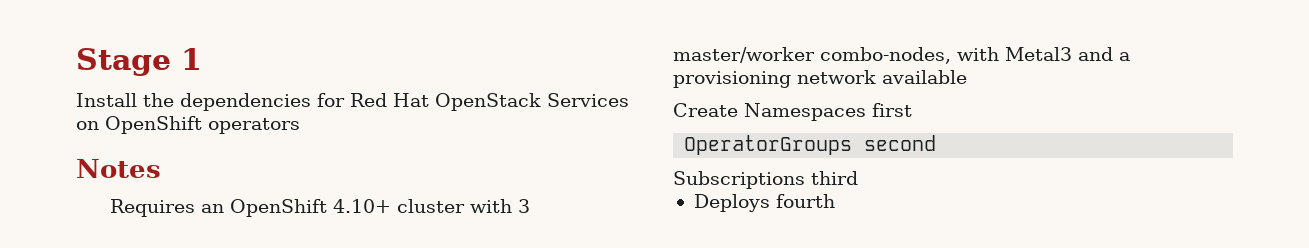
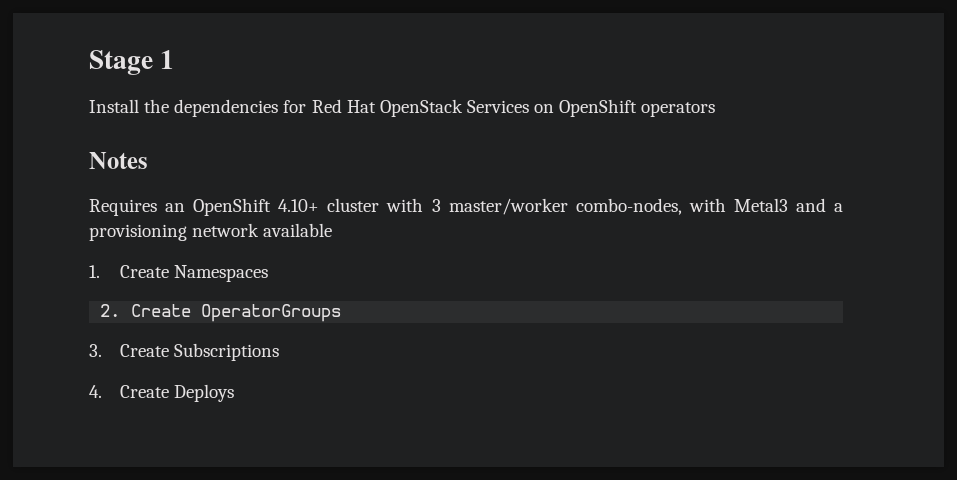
(967, 77) none -> [89,265,100,278] 1.
[872,103,912,117] first // -> [100,304,191,317] // 2. Create
[864,135,937,151] second // -> [89,344,169,357] // 3. Create
[811,171,858,185] [693,194,835,212] third // Deploys fourth -> [89,384,234,402] // 4. Create Deploys

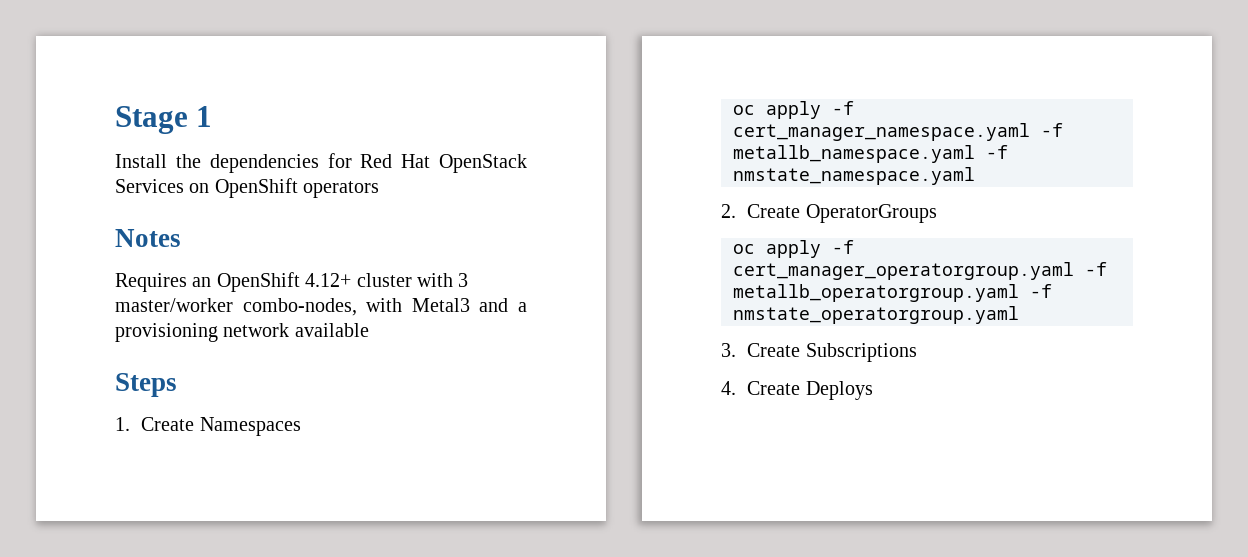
[278,199,320,212] 4.10+ -> [305,273,352,287] 4.12+
(333, 230) none -> [115,373,177,397] // Steps
[100,304,341,322] 2. Create OperatorGroups -> [733,101,854,119] [733,123,1063,141] [733,145,1008,163] [733,167,975,185] [721,204,937,223] [733,240,854,258] [733,262,1107,280] [733,284,1052,302] [733,306,1019,324] oc apply -f cert_manager_namespace.yaml -f metallb_namespace.yaml -f nmstate_namespace.yaml // 2. Create OperatorGroups // oc apply -f cert_manager_operatorgroup.yaml -f metallb_operatorgroup.yaml -f nmstate_operatorgroup.yaml

